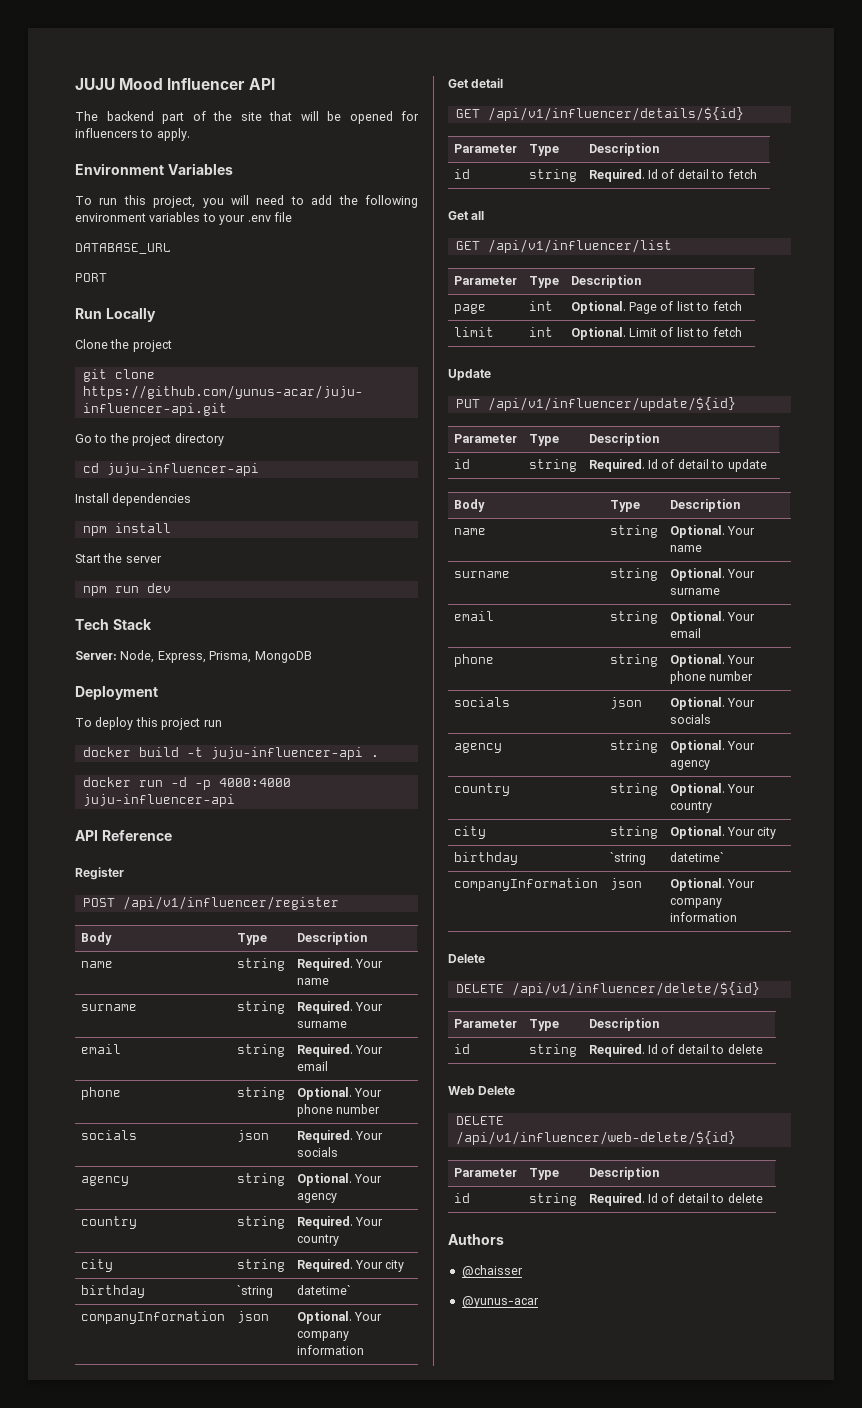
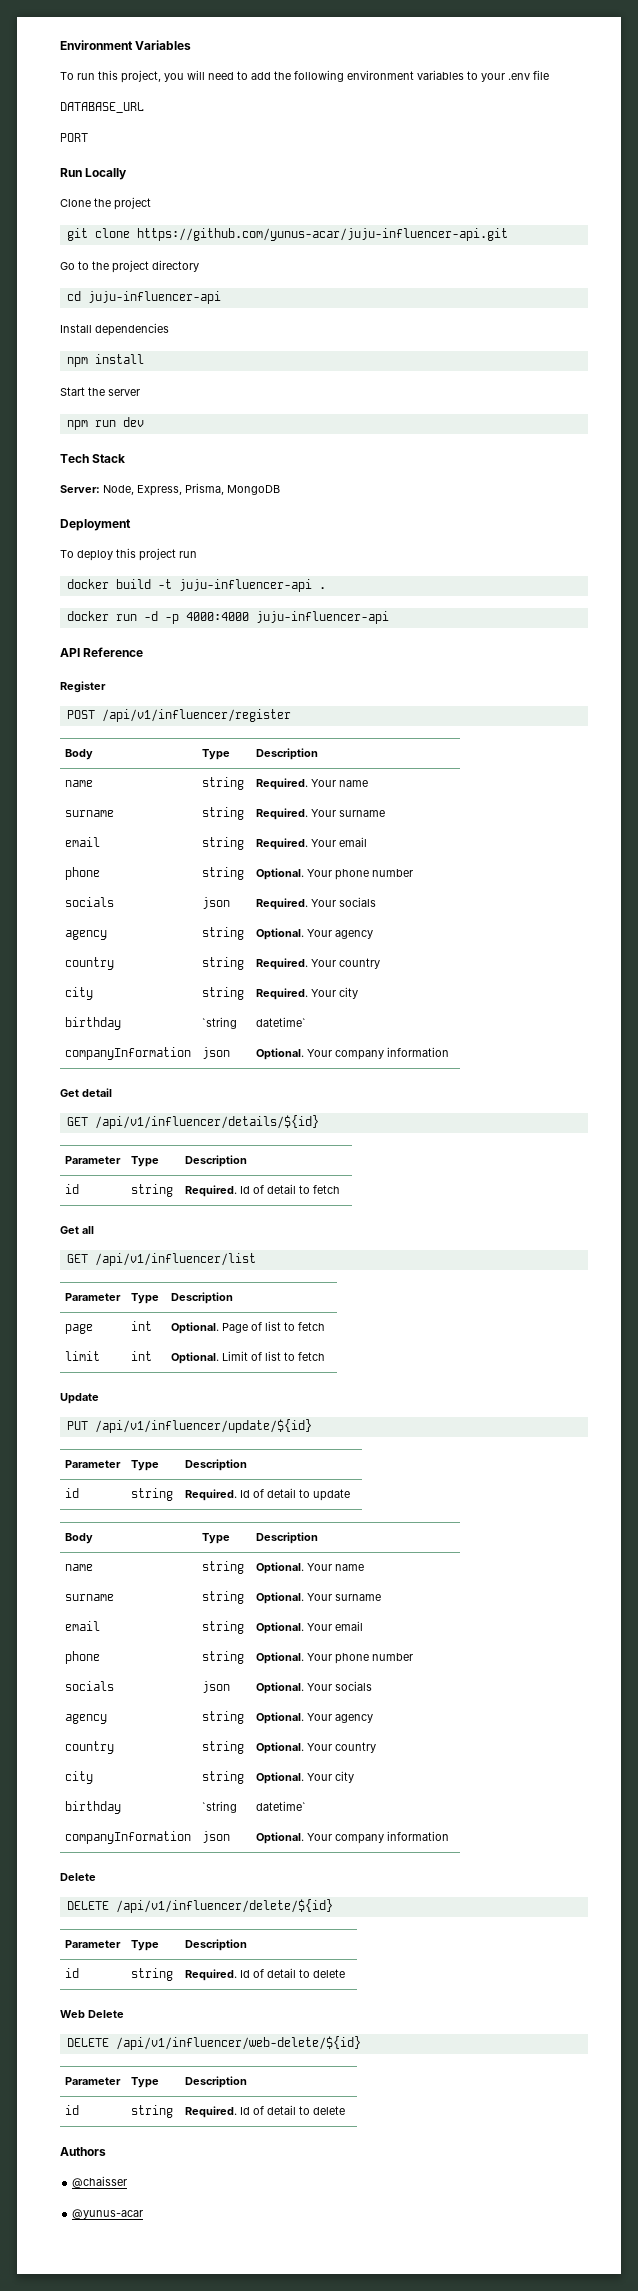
[75,78,275,90] [75,111,419,124] [75,128,190,141] JUJU Mood Influencer API // The backend part of the site that will be opened for influencers to apply. // -> (60, 45) none

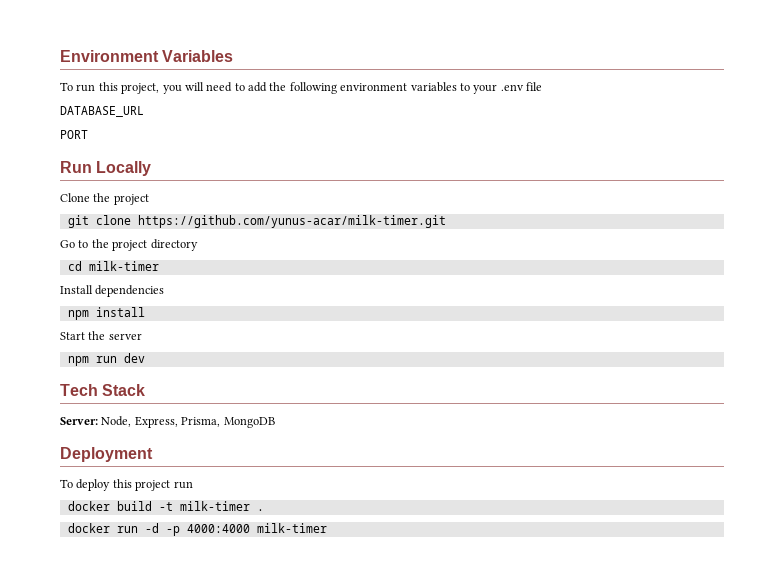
[136,228,508,241] https://github.com/yunus-acar/juju-influencer-api.git -> [137,215,446,228] https://github.com/yunus-acar/milk-timer.git
[87,291,221,304] juju-influencer-api -> [88,261,159,271] milk-timer
[178,579,312,592] juju-influencer-api -> [179,501,250,511] milk-timer
[255,611,389,624] [60,647,144,657] [60,681,106,693] [66,709,291,722] [65,749,94,760] [202,749,231,760] [256,748,319,760] [65,780,94,787] [202,777,245,790] [256,778,369,790] [65,810,115,817] [202,807,245,820] [256,808,386,820] [65,837,101,847] [202,837,245,850] [256,837,368,850] [65,867,101,880] [202,867,245,880] [256,868,414,880] [65,897,115,907] [202,897,231,909] [256,897,377,910] [65,930,108,940] [202,927,245,940] [256,928,374,940] [65,957,115,970] [202,957,245,970] [256,958,381,970] [65,987,94,1000] [202,987,245,1000] [256,987,359,1000] [65,1017,122,1030] [202,1017,238,1029] [256,1017,307,1027] [65,1047,192,1060] [202,1047,231,1059] [256,1047,450,1060] [60,1088,112,1097] [66,1115,319,1129] [65,1156,122,1164] [131,1156,160,1167] [185,1155,248,1167] [65,1184,80,1194] [131,1184,174,1197] [185,1184,341,1197] [60,1226,94,1234] [66,1253,256,1266] [65,1293,122,1301] [131,1293,160,1304] [171,1292,234,1304] [65,1324,94,1334] [131,1321,153,1331] [171,1321,326,1334] [65,1351,101,1361] [131,1351,153,1361] [171,1351,326,1364] [60,1393,99,1404] [66,1419,312,1433] [65,1460,122,1468] [131,1460,160,1471] [185,1459,248,1471] [65,1488,80,1498] [131,1488,174,1501] [185,1488,351,1501] [65,1533,94,1544] [202,1533,231,1544] [256,1532,319,1544] [65,1564,94,1571] [202,1561,245,1574] [256,1562,365,1574] [65,1594,115,1601] [202,1591,245,1604] [256,1592,382,1604] [65,1621,101,1631] [202,1621,245,1634] [256,1621,364,1634] [65,1651,101,1664] [202,1651,245,1664] [256,1652,414,1664] [65,1681,115,1691] [202,1681,231,1693] [256,1681,373,1694] [65,1714,108,1724] [202,1711,245,1724] [256,1712,374,1724] [65,1741,115,1754] [202,1741,245,1754] [256,1742,377,1754] [65,1771,94,1784] [202,1771,245,1784] [256,1771,355,1784] [65,1801,122,1814] [202,1801,238,1813] [256,1801,307,1811] [65,1831,192,1844] [202,1831,231,1843] [256,1831,450,1844] [60,1873,96,1881] [66,1899,333,1913] [65,1940,122,1948] [131,1940,160,1951] [185,1939,248,1951] [65,1968,80,1978] [131,1968,174,1981] [185,1968,346,1981] [60,2010,124,2018] [66,2036,361,2050] [65,2077,122,2085] [131,2077,160,2088] [185,2076,248,2088] [65,2105,80,2115] [131,2105,174,2118] [185,2105,346,2118] [60,2147,106,2156] [72,2176,128,2188] [72,2209,144,2219] juju-influencer-api // API Reference // Register // POST /api/v1/influencer/register // Body | Type | Description // name | string | Required. Your name // surname | string | Required. Your surname // email | string | Required. Your email // phone | string | Optional. Your phone number // socials | json | Required. Your socials // agency | string | Optional. Your agency // country | string | Required. Your country // city | string | Required. Your city // birthday | `string | datetime` // companyInformation | json | Optional. Your company information // Get detail // GET /api/v1/influencer/details/${id} // Parameter | Type | Description // id | string | Required. Id of detail to fetch // Get all // GET /api/v1/influencer/list // Parameter | Type | Description // page | int | Optional. Page of list to fetch // limit | int | Optional. Limit of list to fetch // Update // PUT /api/v1/influencer/update/${id} // Parameter | Type | Description // id | string | Required. Id of detail to update // Body | Type | Description // name | string | Optional. Your name // surname | string | Optional. Your surname // email | string | Optional. Your email // phone | string | Optional. Your phone number // socials | json | Optional. Your socials // agency | string | Optional. Your agency // country | string | Optional. Your country // city | string | Optional. Your city // birthday | `string | datetime` // companyInformation | json | Optional. Your company information // Delete // DELETE /api/v1/influencer/delete/${id} // Parameter | Type | Description // id | string | Required. Id of detail to delete // Web Delete // DELETE /api/v1/influencer/web-delete/${id} // Parameter | Type | Description // id | string | Required. Id of detail to delete // Authors // @chaisser // @yunus-acar -> [256,523,327,533] milk-timer

